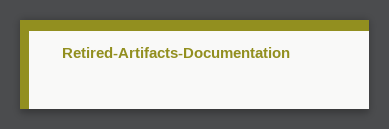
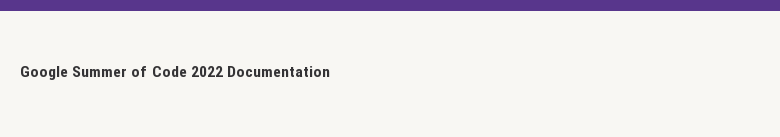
[62,47,290,58] Retired-Artifacts-Documentation -> [20,66,330,80] Google Summer of Code 2022 Documentation

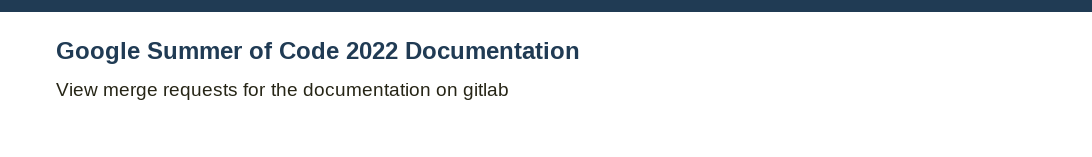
(330, 71) none -> [56,83,509,100] // View merge requests for the documentation on gitlab

